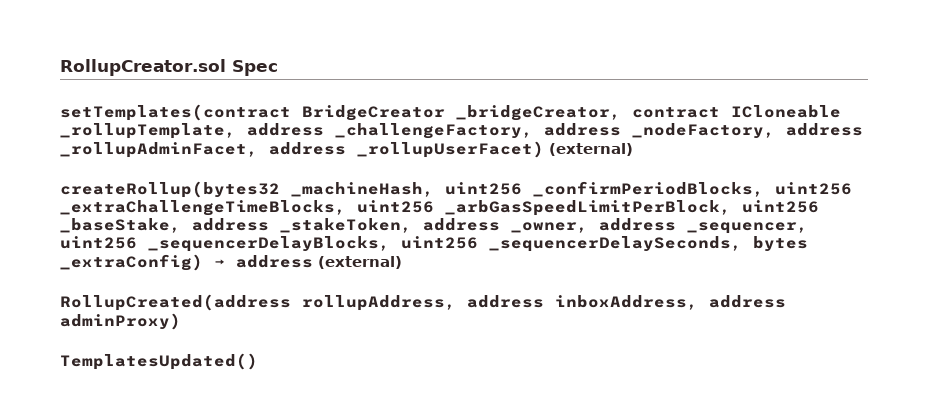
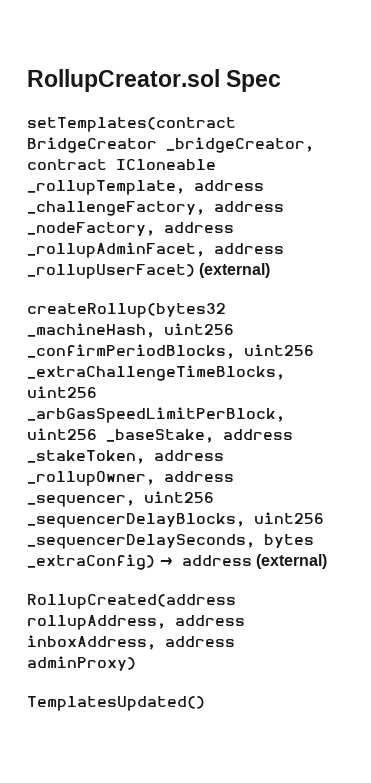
[511,222,588,233] _owner, -> [27,471,155,486] _rollupOwner,

